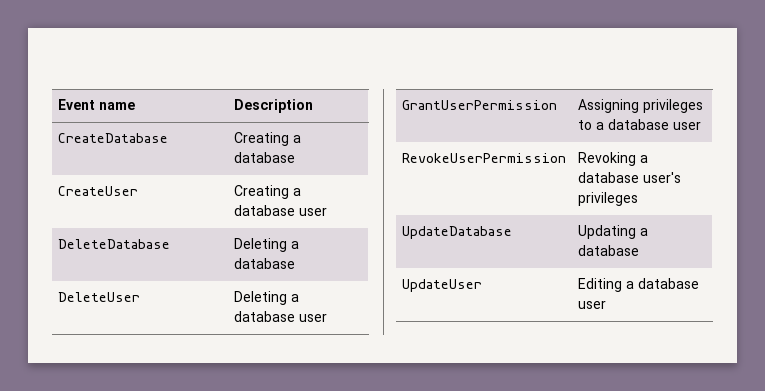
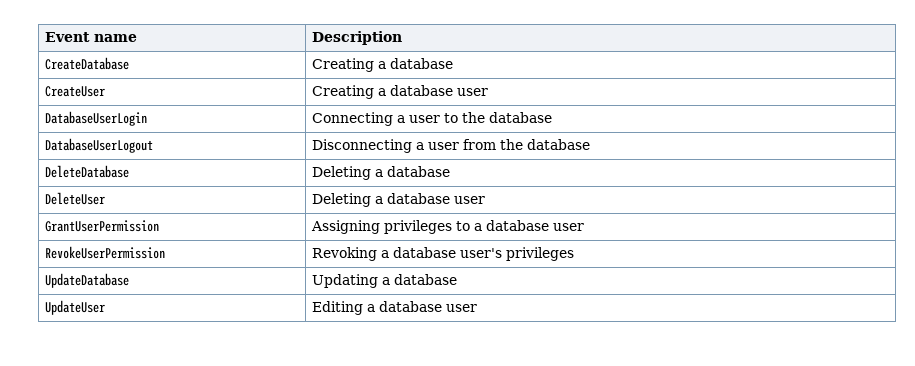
(327, 212) none -> [44,111,147,126] [311,112,552,126] [44,138,153,153] [311,139,590,153] // DatabaseUserLogin | Connecting a user to the database // DatabaseUserLogout | Disconnecting a user from the database

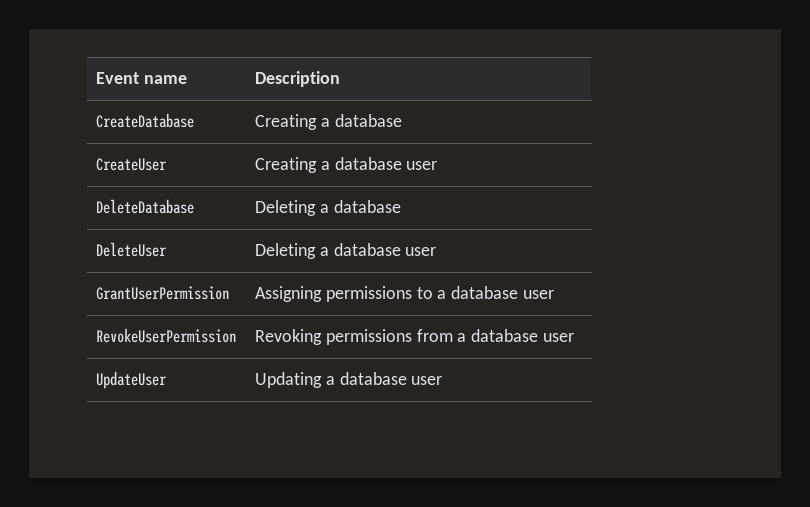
[44,111,147,126] [311,112,552,126] [44,138,153,153] [311,139,590,153] // DatabaseUserLogin | Connecting a user to the database // DatabaseUserLogout | Disconnecting a user from the database -> (438, 165) none
[383,220,452,234] privileges -> [325,286,412,302] permissions
[380,247,574,261] [44,273,129,288] a database user's privileges // UpdateDatabase -> [325,329,574,345] [96,371,168,389] permissions from a database user // UpdateUser
[44,300,105,315] [311,301,442,315] // UpdateUser | Editing a database -> (407, 378) none

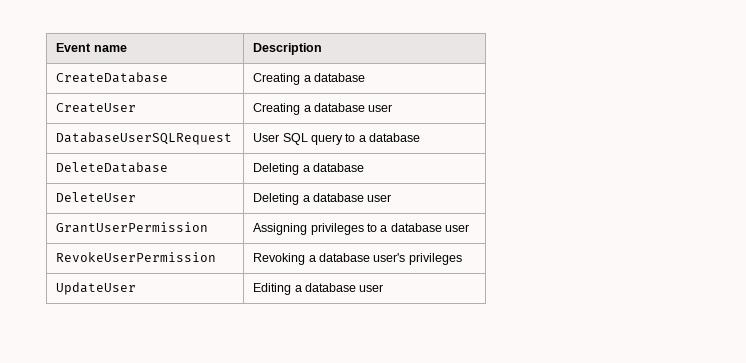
(438, 165) none -> [56,132,233,145] [253,133,421,145] // DatabaseUserSQLRequest | User SQL query to a database
[325,286,412,302] permissions -> [310,223,364,235] privileges
[325,329,574,345] [96,371,168,389] [255,372,323,388] permissions from a database user // UpdateUser | Updating -> [308,253,462,265] [56,282,137,295] [253,283,292,295] a database user's privileges // UpdateUser | Editing

